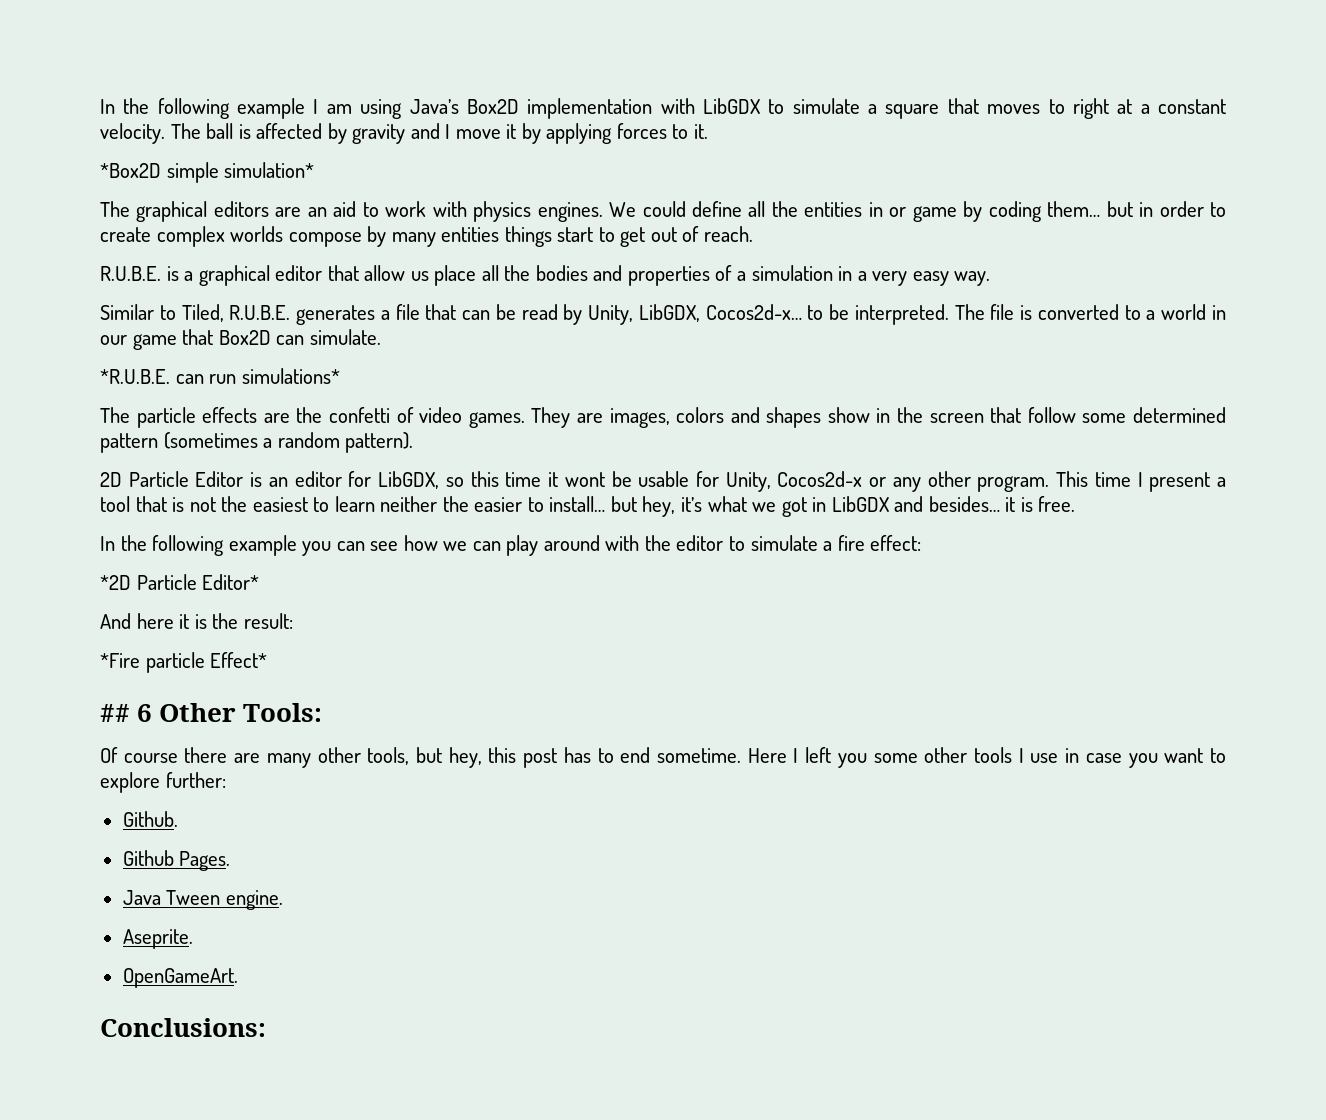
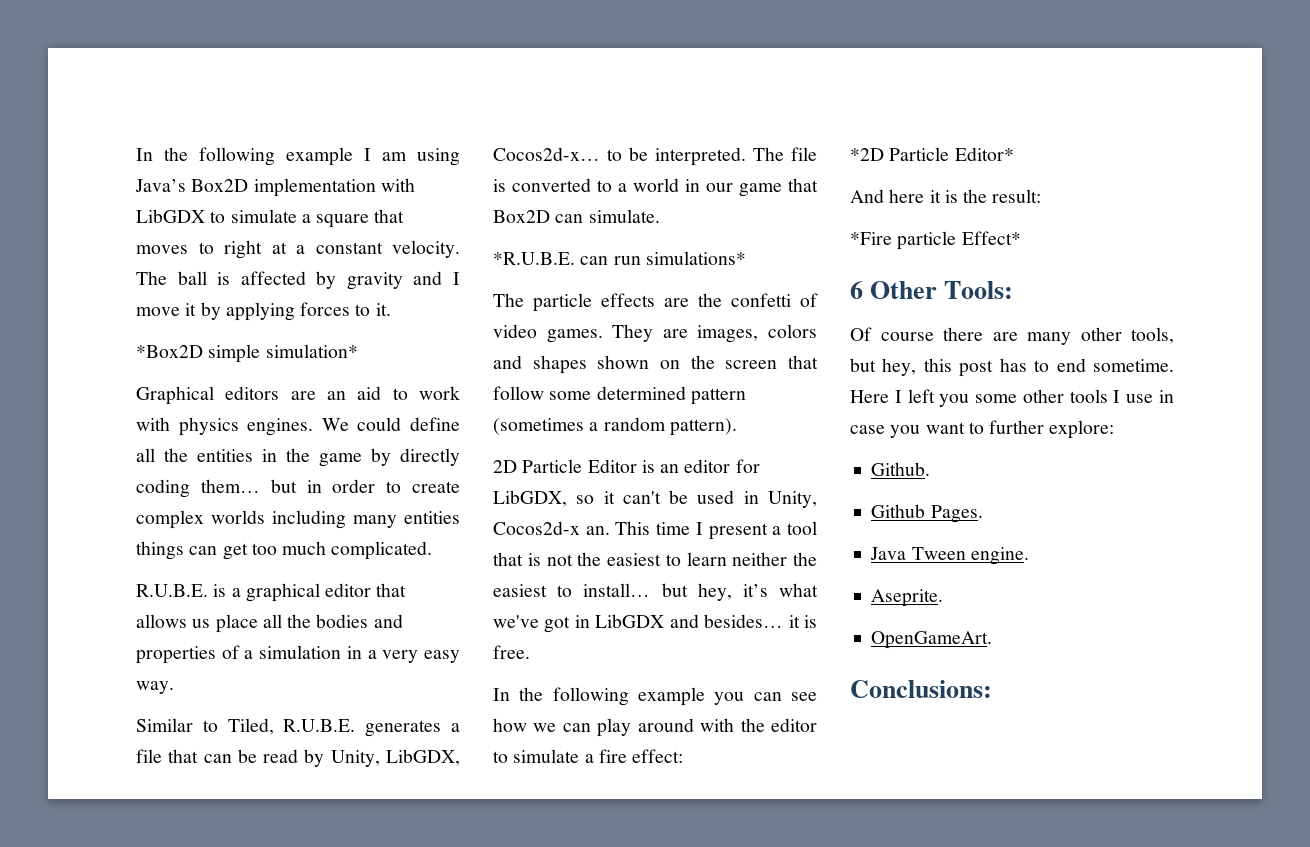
[100,201,208,222] The graphical -> [136,386,214,405] Graphical
[889,207,907,217] or -> [286,448,310,462] the
(983, 211) none -> [400,448,460,466] directly
[288,226,387,247] compose by -> [272,510,346,529] including
[557,226,753,247] start to get out of reach. -> [189,541,433,560] can get too much complicated.
[364,265,406,281] allow -> [136,614,187,628] allows
[827,407,891,423] show in -> [597,355,680,369] shown on
[470,471,1050,492] this time it wont be usable for Unity, Cocos2d-x or any other program. -> [603,490,817,508] [493,521,610,535] it can't be used in Unity, Cocos2d-x an.
[474,497,523,512] easier -> [493,584,547,597] easiest
[752,502,777,512] we -> [493,615,539,628] we've
[100,704,130,722] ## -> (1021, 238) none
[100,772,226,793] explore further: -> [989,420,1115,439] further explore:

